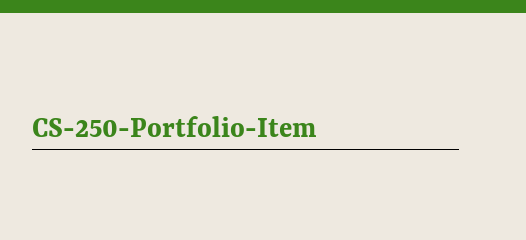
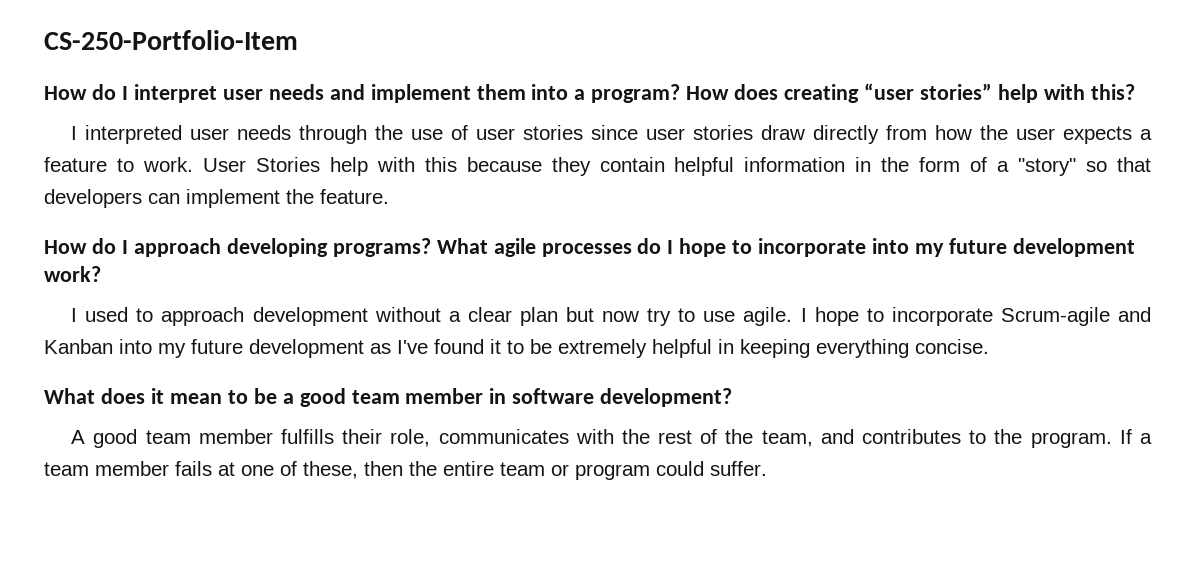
(316, 126) none -> [44,83,1135,103] [71,125,1152,144] [44,157,1152,176] [44,189,389,208] [44,238,1135,257] [44,266,101,282] [71,307,1151,326] [44,339,989,358] [44,388,733,407] [71,429,1153,448] [44,461,767,480] // How do I interpret user needs and implement them into a program? How does creating “user stories” help with this? // I interpreted user needs through the use of user stories since user stories draw directly from how the user expects a feature to work. User Stories help with this because they contain helpful information in the form of a "story" so that developers can implement the feature. // How do I approach developing programs? What agile processes do I hope to incorporate into my future development work? // I used to approach development without a clear plan but now try to use agile. I hope to incorporate Scrum-agile and Kanban into my future development as I've found it to be extremely helpful in keeping everything concise. // What does it mean to be a good team member in software development? // A good team member fulfills their role, communicates with the rest of the team, and contributes to the program. If a team member fails at one of these, then the entire team or program could suffer.

